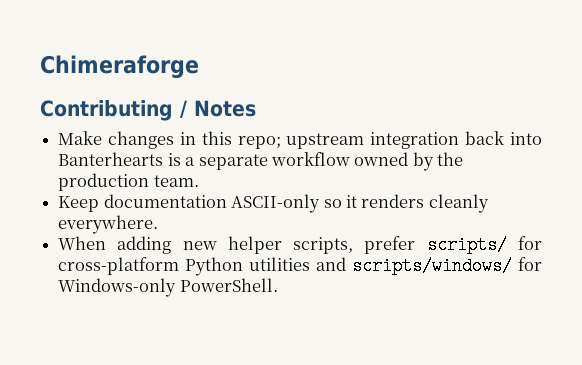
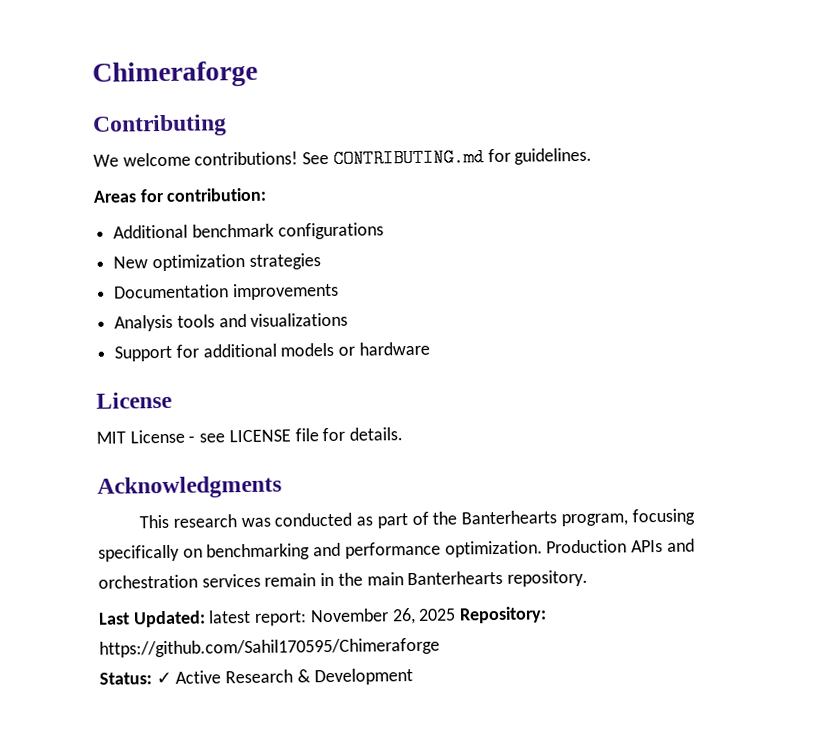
[180,100,256,118] [58,131,542,149] [58,152,464,171] [58,173,199,191] [58,194,489,213] [58,215,159,234] [58,236,542,254] [58,257,543,276] [58,278,278,297] / Notes // Make changes in this repo; upstream integration back into Banterhearts is a separate workflow owned by the production team. // Keep documentation ASCII-only so it renders cleanly everywhere. // When adding new helper scripts, prefer scripts/ for cross-platform Python utilities and scripts/windows/ for Windows-only PowerShell. -> [93,147,593,168] [93,187,268,203] [113,222,384,240] [113,253,321,272] [114,282,339,301] [114,312,349,332] [114,341,430,362] [96,391,172,409] [96,427,404,444] [97,475,282,499] [139,508,695,529] [98,538,695,562] [98,569,589,589] [98,606,548,628] [99,637,440,658] [99,668,413,686] // We welcome contributions! See CONTRIBUTING.md for guidelines. // Areas for contribution: // Additional benchmark configurations // New optimization strategies // Documentation improvements // Analysis tools and visualizations // Support for additional models or hardware // License // MIT License - see LICENSE file for details. // Acknowledgments // This research was conducted as part of the Banterhearts program, focusing specifically on benchmarking and performance optimization. Production APIs and orchestration services remain in the main Banterhearts repository. // Last Updated: latest report: November 26, 2025 Repository: https://github.com/Sahil170595/Chimeraforge // Status: ✓ Active Research & Development

